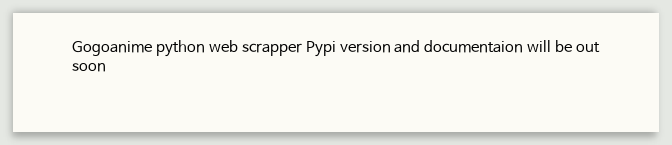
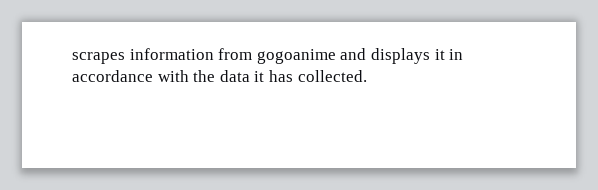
[72,40,601,57] [72,63,106,72] Gogoanime python web scrapper Pypi version and documentaion will be out soon -> [72,48,464,64] [72,70,367,82] scrapes information from gogoanime and displays it in accordance with the data it has collected.

